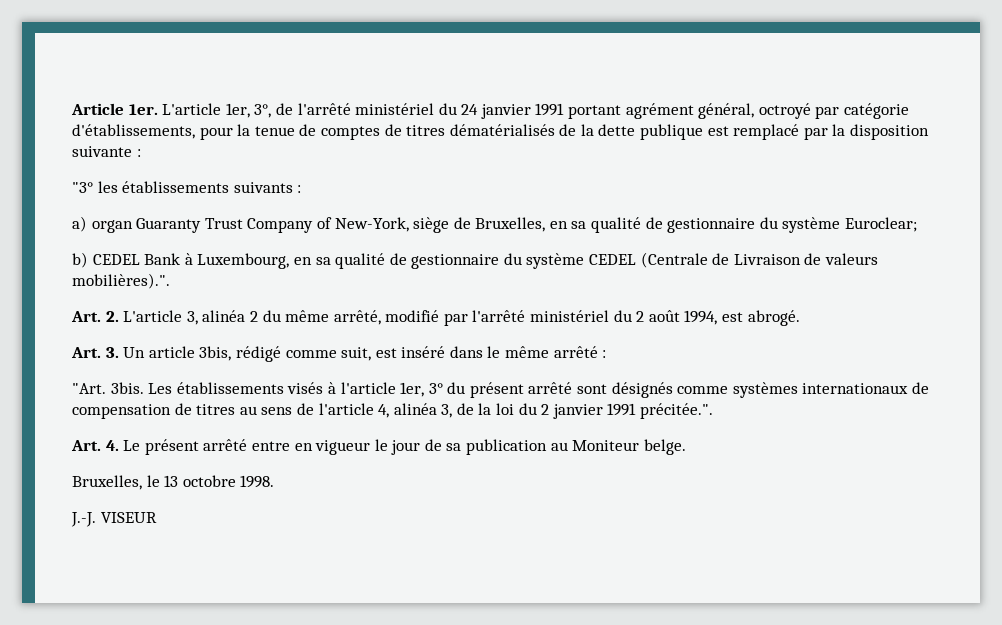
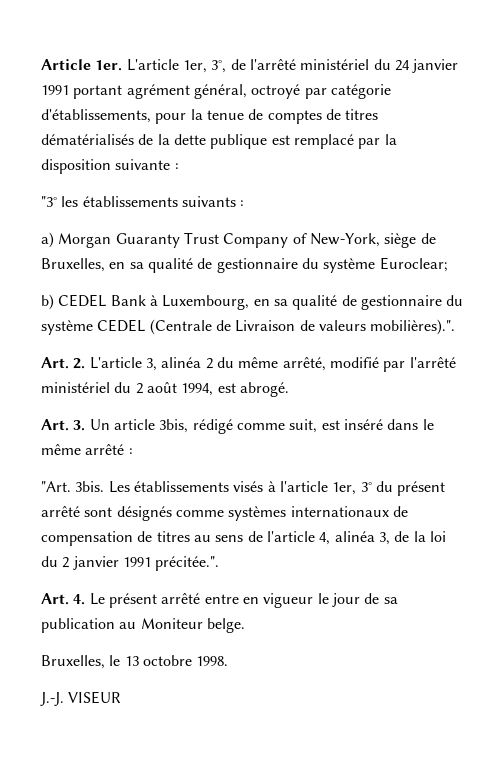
[91,220,133,233] organ -> [58,233,112,248] Morgan

